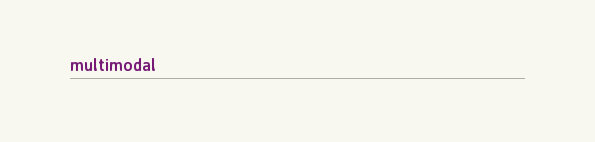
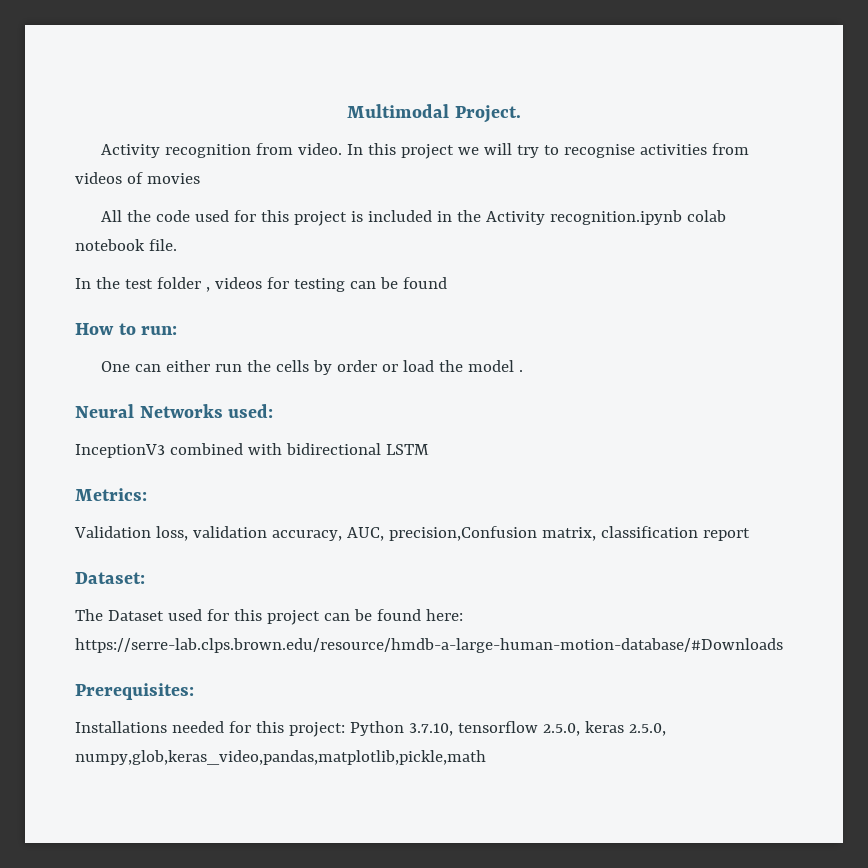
[70,58,156,71] multimodal -> [347,104,521,123] [101,143,749,159] [75,172,200,184] [101,210,726,226] [75,239,177,251] [75,277,447,292] [75,323,178,335] [101,360,524,375] [75,404,274,418] [75,443,429,458] [75,488,147,501] [74,526,750,541] [75,572,145,584] [75,609,463,625] [75,638,783,653] [75,683,194,700] [75,721,666,737] [75,750,486,765] Multimodal Project. // Activity recognition from video. In this project we will try to recognise activities from videos of movies // All the code used for this project is included in the Activity recognition.ipynb colab notebook file. // In the test folder , videos for testing can be found // How to run: // One can either run the cells by order or load the model . // Neural Networks used: // InceptionV3 combined with bidirectional LSTM // Metrics: // Validation loss, validation accuracy, AUC, precision,Confusion matrix, classification report // Dataset: // The Dataset used for this project can be found here: https://serre-lab.clps.brown.edu/resource/hmdb-a-large-human-motion-database/#Downloads // Prerequisites: // Installations needed for this project: Python 3.7.10, tensorflow 2.5.0, keras 2.5.0, numpy,glob,keras_video,pandas,matplotlib,pickle,math

